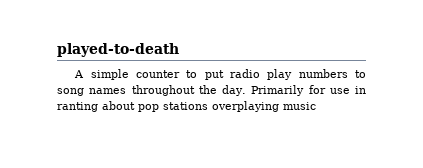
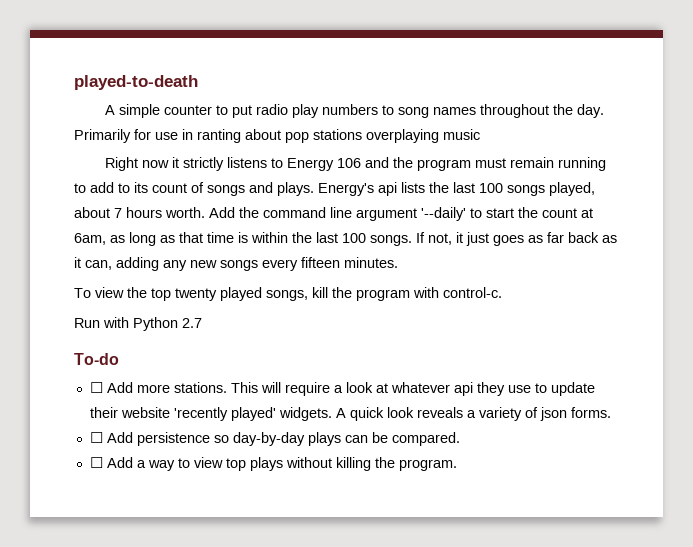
(316, 106) none -> [104,157,606,171] [74,182,595,196] [74,207,593,221] [74,232,617,246] [74,257,398,271] [74,287,502,301] [74,317,202,331] [74,353,119,365] [89,382,595,396] [89,407,611,421] [89,432,460,446] [89,457,457,471] // Right now it strictly listens to Energy 106 and the program must remain running to add to its count of songs and plays. Energy's api lists the last 100 songs played, about 7 hours worth. Add the command line argument '--daily' to start the count at 6am, as long as that time is within the last 100 songs. If not, it just goes as far back as it can, adding any new songs every fifteen minutes. // To view the top twenty played songs, kill the program with control-c. // Run with Python 2.7 // To-do // ☐ Add more stations. This will require a look at whatever api they use to update their website 'recently played' widgets. A quick look reveals a variety of json forms. // ☐ Add persistence so day-by-day plays can be compared. // ☐ Add a way to view top plays without killing the program.

